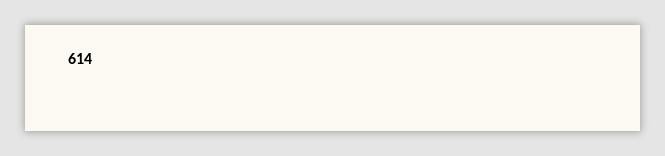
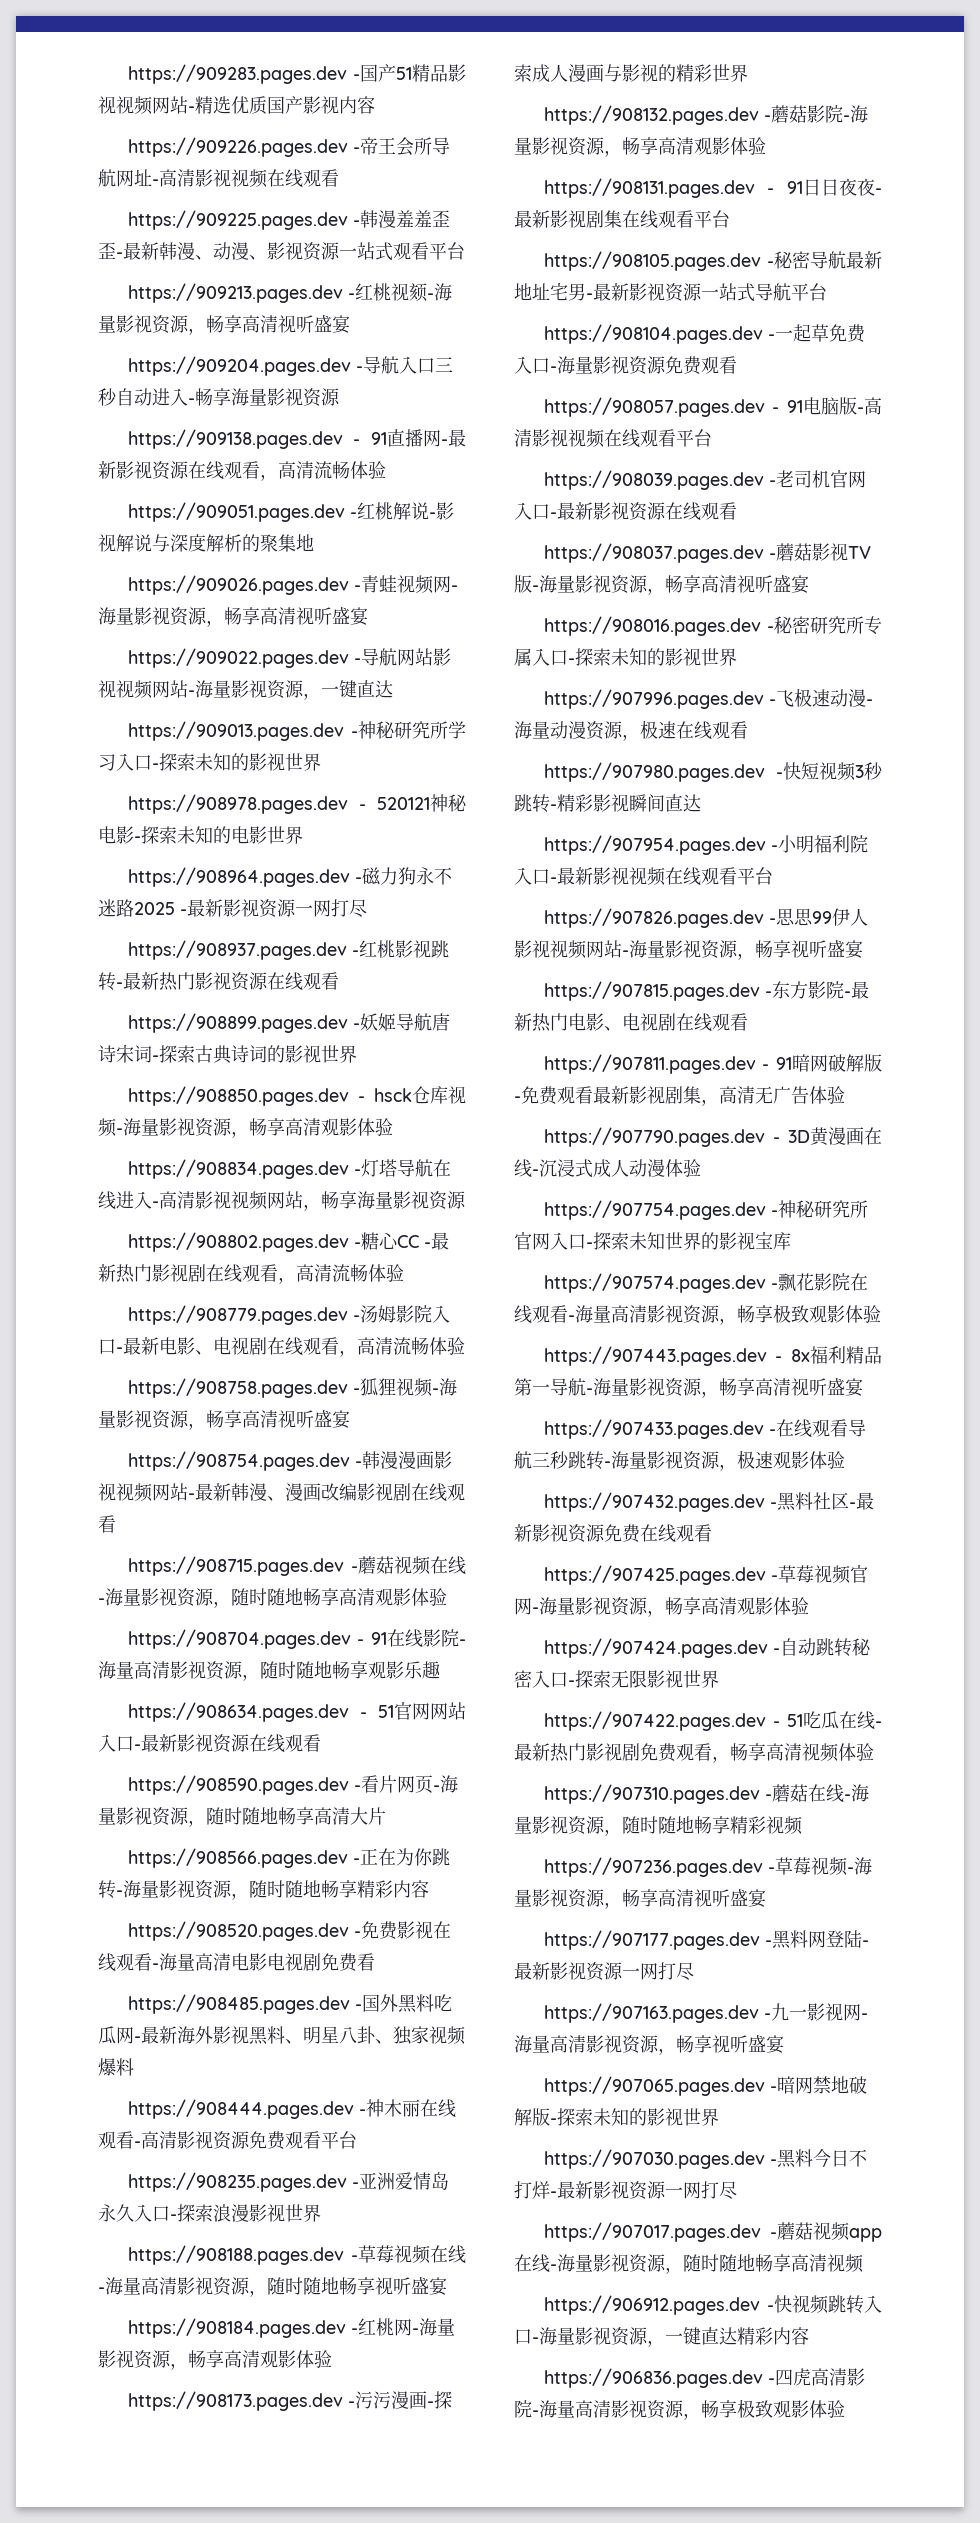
[68,53,92,64] 614 -> [127,64,466,84] [98,96,375,115] [127,137,450,157] [98,169,339,188] [127,210,450,230] [98,242,465,261] [127,283,452,303] [98,315,350,335] [127,356,453,376] [98,388,340,407] [127,429,466,449] [98,461,386,481] [127,502,454,522] [98,534,314,552] [127,575,458,595] [98,607,368,627] [127,648,451,668] [98,680,393,700] [127,721,466,741] [98,753,321,771] [127,794,467,814] [98,826,303,844] [127,867,452,887] [98,899,367,918] [127,940,449,960] [98,972,339,991] [127,1013,450,1033] [98,1044,357,1064] [127,1086,466,1106] [98,1118,393,1138] [127,1159,451,1179] [98,1191,466,1211] [127,1232,449,1252] [98,1264,404,1284] [127,1305,450,1325] [98,1337,465,1357] [127,1378,457,1398] [98,1410,350,1430] [127,1451,452,1471] [98,1483,465,1502] [98,1515,116,1533] [127,1556,466,1576] [98,1588,447,1608] [127,1629,466,1649] [98,1661,440,1681] [127,1702,466,1722] [98,1734,321,1753] [127,1775,458,1795] [98,1807,386,1827] [127,1848,450,1868] [98,1880,429,1900] [127,1921,451,1941] [98,1953,375,1972] [127,1994,452,2014] [98,2026,466,2045] [98,2058,134,2076] [127,2099,456,2119] [98,2131,357,2150] [127,2172,449,2192] [98,2204,321,2222] [127,2245,466,2265] [98,2277,447,2297] [127,2318,455,2338] [98,2350,332,2370] [127,2391,452,2411] [514,64,748,82] [543,105,868,125] [514,137,766,157] [543,178,882,198] [514,210,730,229] [543,251,882,271] [514,282,827,302] [543,324,866,344] [514,356,737,375] [543,397,882,417] [514,429,712,448] [543,470,866,490] [514,502,737,521] [543,543,871,563] [514,575,809,595] [543,616,882,636] [514,648,737,666] [543,688,873,709] [514,720,748,741] [543,762,883,782] [514,794,701,813] [543,835,868,855] [514,867,773,886] [543,908,868,928] [514,940,863,960] [543,981,869,1001] [514,1013,748,1032] [543,1054,882,1074] [514,1086,845,1106] [543,1127,882,1147] [514,1159,701,1178] [543,1200,868,1220] [514,1231,791,1250] [543,1273,868,1293] [514,1304,881,1325] [543,1346,882,1366] [514,1378,863,1398] [543,1419,866,1439] [514,1450,845,1471] [543,1492,874,1512] [514,1524,712,1543] [543,1565,868,1585] [514,1597,809,1617] [543,1638,871,1658] [514,1670,719,1688] [543,1711,882,1731] [514,1743,874,1763] [543,1784,869,1804] [514,1816,803,1836] [543,1857,872,1877] [514,1889,766,1909] [543,1930,869,1950] [514,1962,694,1981] [543,2003,868,2023] [514,2035,784,2055] [543,2076,867,2096] [514,2108,719,2126] [543,2149,867,2169] [514,2181,737,2200] [543,2222,882,2242] [514,2254,864,2274] [543,2295,882,2315] [514,2327,809,2347] [543,2368,865,2388] [514,2399,845,2420] https://909283.pages.dev -国产51精品影视视频网站-精选优质国产影视内容 // https://909226.pages.dev -帝王会所导航网址-高清影视视频在线观看 // https://909225.pages.dev -韩漫羞羞歪歪-最新韩漫、动漫、影视资源一站式观看平台 // https://909213.pages.dev -红桃视颏-海量影视资源，畅享高清视听盛宴 // https://909204.pages.dev -导航入口三秒自动进入-畅享海量影视资源 // https://909138.pages.dev - 91直播网-最新影视资源在线观看，高清流畅体验 // https://909051.pages.dev -红桃解说-影视解说与深度解析的聚集地 // https://909026.pages.dev -青蛙视频网-海量影视资源，畅享高清视听盛宴 // https://909022.pages.dev -导航网站影视视频网站-海量影视资源，一键直达 // https://909013.pages.dev -神秘研究所学习入口-探索未知的影视世界 // https://908978.pages.dev - 520121神秘电影-探索未知的电影世界 // https://908964.pages.dev -磁力狗永不迷路2025 -最新影视资源一网打尽 // https://908937.pages.dev -红桃影视跳转-最新热门影视资源在线观看 // https://908899.pages.dev -妖姬导航唐诗宋词-探索古典诗词的影视世界 // https://908850.pages.dev - hsck仓库视频-海量影视资源，畅享高清观影体验 // https://908834.pages.dev -灯塔导航在线进入-高清影视视频网站，畅享海量影视资源 // https://908802.pages.dev -糖心CC -最新热门影视剧在线观看，高清流畅体验 // https://908779.pages.dev -汤姆影院入口-最新电影、电视剧在线观看，高清流畅体验 // https://908758.pages.dev -狐狸视频-海量影视资源，畅享高清视听盛宴 // https://908754.pages.dev -韩漫漫画影视视频网站-最新韩漫、漫画改编影视剧在线观看 // https://908715.pages.dev -蘑菇视频在线-海量影视资源，随时随地畅享高清观影体验 // https://908704.pages.dev - 91在线影院-海量高清影视资源，随时随地畅享观影乐趣 // https://908634.pages.dev - 51官网网站入口-最新影视资源在线观看 // https://908590.pages.dev -看片网页-海量影视资源，随时随地畅享高清大片 // https://908566.pages.dev -正在为你跳转-海量影视资源，随时随地畅享精彩内容 // https://908520.pages.dev -免费影视在线观看-海量高清电影电视剧免费看 // https://908485.pages.dev -国外黑料吃瓜网-最新海外影视黑料、明星八卦、独家视频爆料 // https://908444.pages.dev -神木丽在线观看-高清影视资源免费观看平台 // https://908235.pages.dev -亚洲爱情岛永久入口-探索浪漫影视世界 // https://908188.pages.dev -草莓视频在线-海量高清影视资源，随时随地畅享视听盛宴 // https://908184.pages.dev -红桃网-海量影视资源，畅享高清观影体验 // https://908173.pages.dev -污污漫画-探索成人漫画与影视的精彩世界 // https://908132.pages.dev -蘑菇影院-海量影视资源，畅享高清观影体验 // https://908131.pages.dev - 91日日夜夜-最新影视剧集在线观看平台 // https://908105.pages.dev -秘密导航最新地址宅男-最新影视资源一站式导航平台 // https://908104.pages.dev -一起草免费入口-海量影视资源免费观看 // https://908057.pages.dev - 91电脑版-高清影视视频在线观看平台 // https://908039.pages.dev -老司机官网入口-最新影视资源在线观看 // https://908037.pages.dev -蘑菇影视TV版-海量影视资源，畅享高清视听盛宴 // https://908016.pages.dev -秘密研究所专属入口-探索未知的影视世界 // https://907996.pages.dev -飞极速动漫-海量动漫资源，极速在线观看 // https://907980.pages.dev -快短视频3秒跳转-精彩影视瞬间直达 // https://907954.pages.dev -小明福利院入口-最新影视视频在线观看平台 // https://907826.pages.dev -思思99伊人影视视频网站-海量影视资源，畅享视听盛宴 // https://907815.pages.dev -东方影院-最新热门电影、电视剧在线观看 // https://907811.pages.dev - 91暗网破解版-免费观看最新影视剧集，高清无广告体验 // https://907790.pages.dev - 3D黄漫画在线-沉浸式成人动漫体验 // https://907754.pages.dev -神秘研究所官网入口-探索未知世界的影视宝库 // https://907574.pages.dev -飘花影院在线观看-海量高清影视资源，畅享极致观影体验 // https://907443.pages.dev - 8x福利精品第一导航-海量影视资源，畅享高清视听盛宴 // https://907433.pages.dev -在线观看导航三秒跳转-海量影视资源，极速观影体验 // https://907432.pages.dev -黑料社区-最新影视资源免费在线观看 // https://907425.pages.dev -草莓视频官网-海量影视资源，畅享高清观影体验 // https://907424.pages.dev -自动跳转秘密入口-探索无限影视世界 // https://907422.pages.dev - 51吃瓜在线-最新热门影视剧免费观看，畅享高清视频体验 // https://907310.pages.dev -蘑菇在线-海量影视资源，随时随地畅享精彩视频 // https://907236.pages.dev -草莓视频-海量影视资源，畅享高清视听盛宴 // https://907177.pages.dev -黑料网登陆-最新影视资源一网打尽 // https://907163.pages.dev -九一影视网-海量高清影视资源，畅享视听盛宴 // https://907065.pages.dev -暗网禁地破解版-探索未知的影视世界 // https://907030.pages.dev -黑料今日不打烊-最新影视资源一网打尽 // https://907017.pages.dev -蘑菇视频app在线-海量影视资源，随时随地畅享高清视频 // https://906912.pages.dev -快视频跳转入口-海量影视资源，一键直达精彩内容 // https://906836.pages.dev -四虎高清影院-海量高清影视资源，畅享极致观影体验

